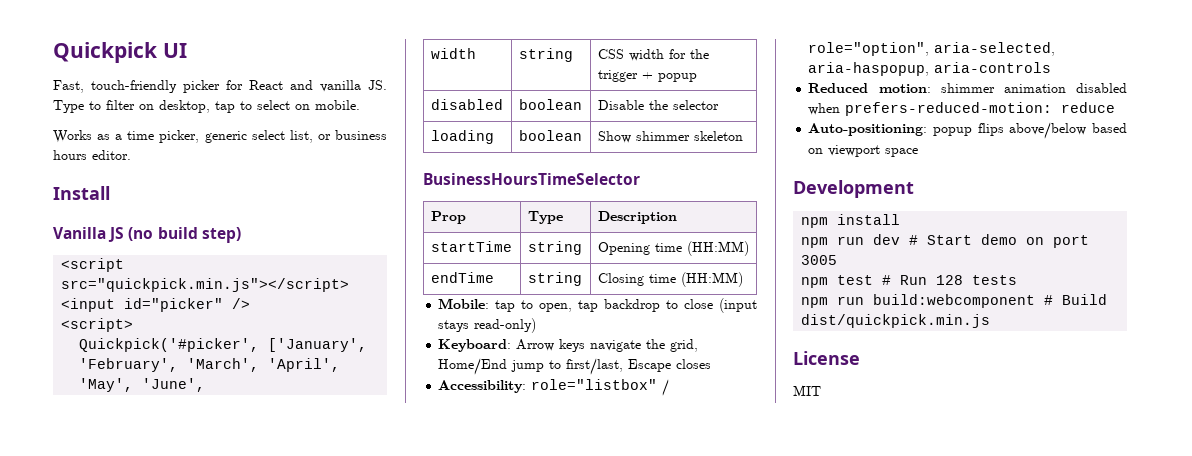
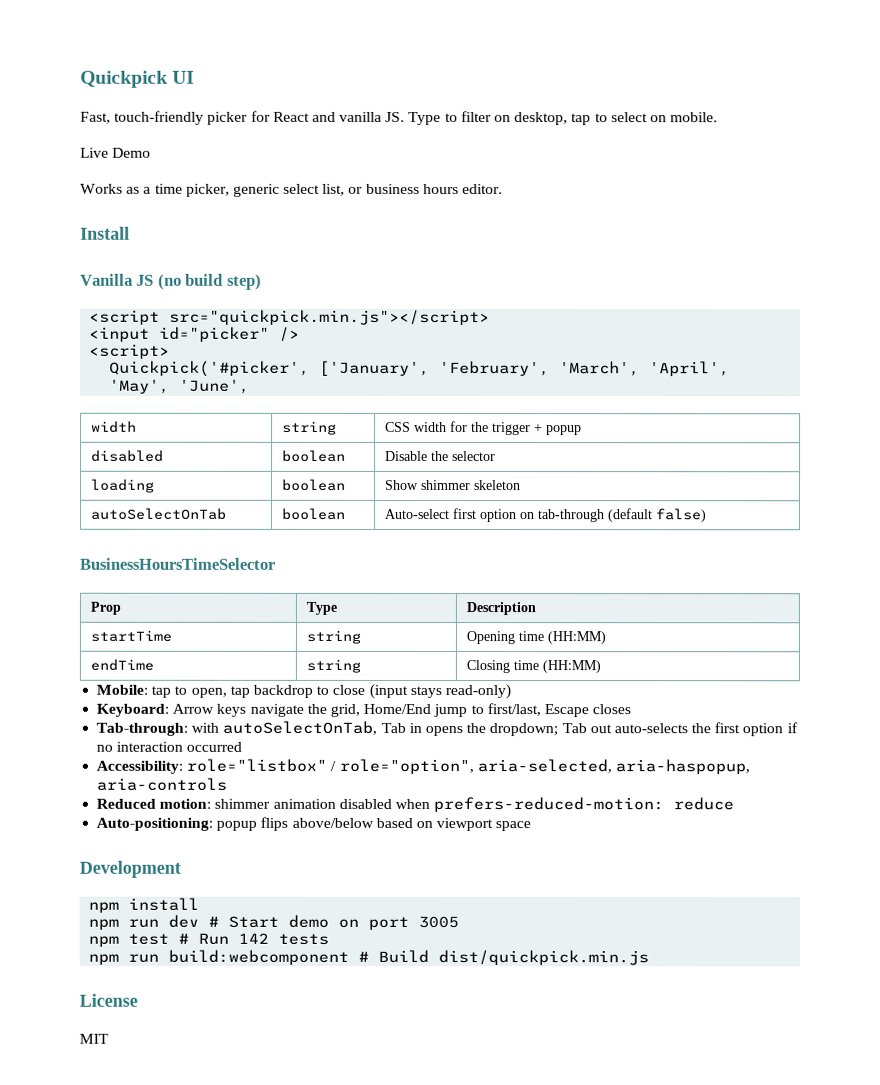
(360, 105) none -> [80,147,152,158] // Live Demo
(743, 136) none -> [90,507,227,520] [281,507,346,520] [384,508,707,523] // autoSelectOnTab | boolean | Auto-select first option on tab-through (default false)
(712, 364) none -> [96,720,798,737] [96,741,243,752] // Tab-through: with autoSelectOnTab, Tab in opens the dropdown; Tab out auto-selects the first option if no interaction occurred
[936,275,964,285] 128 -> [238,932,270,944] 142

